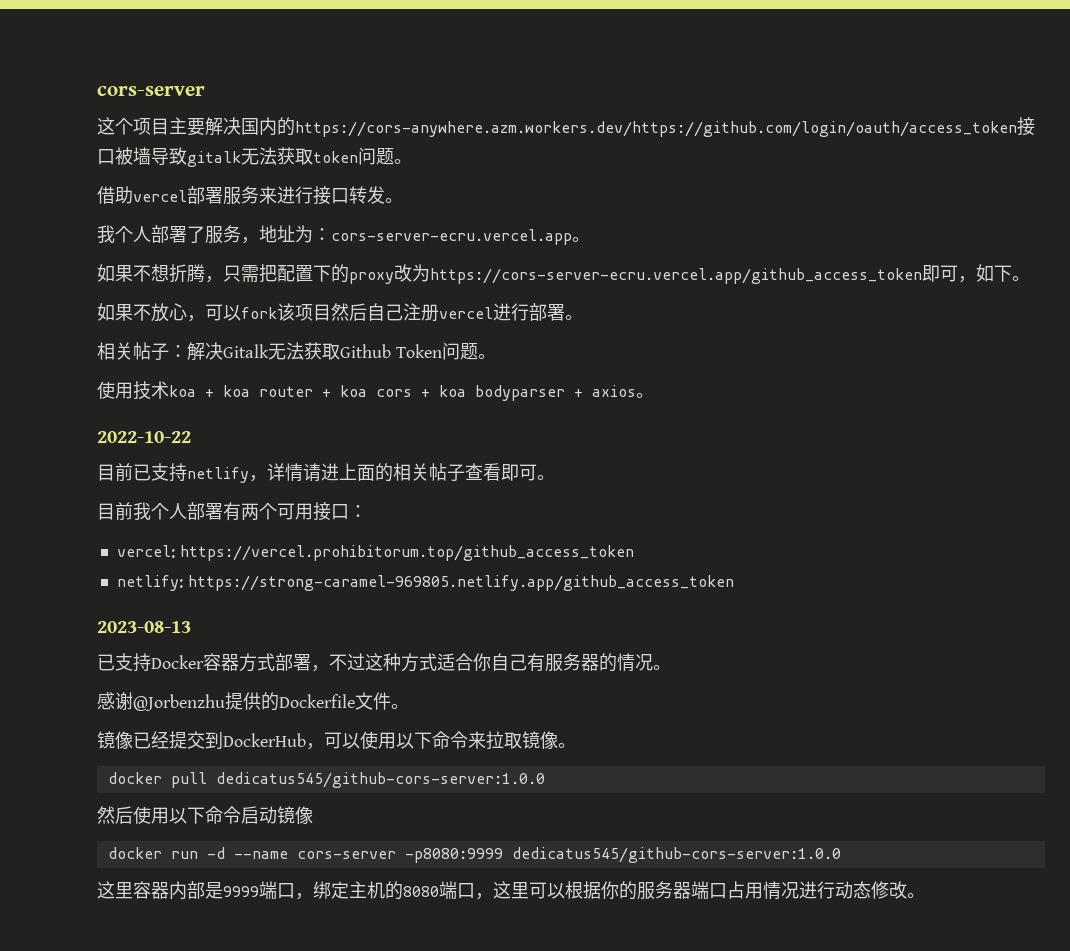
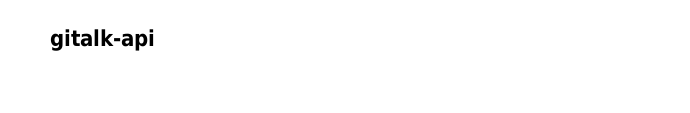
[97,86,205,96] [97,117,1035,137] [97,147,412,167] [97,186,403,205] [97,225,590,245] [97,264,1030,284] [97,303,583,322] [97,342,496,361] [97,381,654,401] [97,431,191,443] [97,463,555,483] [97,502,367,521] [116,545,634,561] [116,575,734,591] [97,621,191,633] [97,653,671,672] [97,692,409,711] [97,731,576,750] [107,772,545,788] [97,806,313,824] [107,847,841,863] [97,881,925,900] cors-server // 这个项目主要解决国内的https://cors-anywhere.azm.workers.dev/https://github.com/login/oauth/access_token接口被墙导致gitalk无法获取token问题。 // 借助vercel部署服务来进行接口转发。 // 我个人部署了服务，地址为：cors-server-ecru.vercel.app。 // 如果不想折腾，只需把配置下的proxy改为https://cors-server-ecru.vercel.app/github_access_token即可，如下。 // 如果不放心，可以fork该项目然后自己注册vercel进行部署。 // 相关帖子：解决Gitalk无法获取Github Token问题。 // 使用技术koa + koa router + koa cors + koa bodyparser + axios。 // 2022-10-22 // 目前已支持netlify，详情请进上面的相关帖子查看即可。 // 目前我个人部署有两个可用接口： // vercel: https://vercel.prohibitorum.top/github_access_token // netlify: https://strong-caramel-969805.netlify.app/github_access_token // 2023-08-13 // 已支持Docker容器方式部署，不过这种方式适合你自己有服务器的情况。 // 感谢@Jorbenzhu提供的Dockerfile文件。 // 镜像已经提交到DockerHub，可以使用以下命令来拉取镜像。 // docker pull dedicatus545/github-cors-server:1.0.0 // 然后使用以下命令启动镜像 // docker run -d --name cors-server -p8080:9999 dedicatus545/github-cors-server:1.0.0 // 这里容器内部是9999端口，绑定主机的8080端口，这里可以根据你的服务器端口占用情况进行动态修改。 -> [50,29,155,51] gitalk-api

